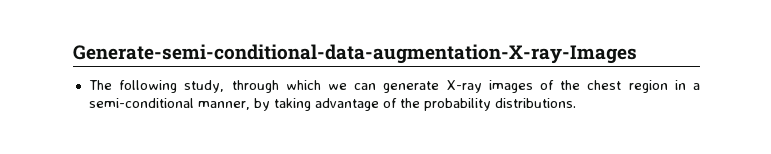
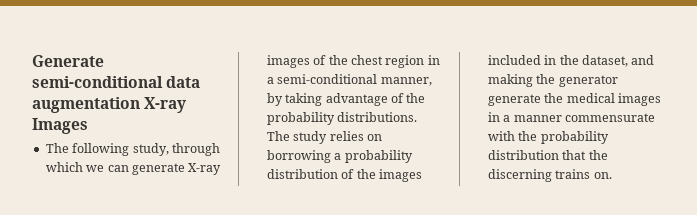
[73,44,637,64] Generate-semi-conditional-data-augmentation-X-ray-Images -> [32,55,104,67] [32,76,201,88] [32,97,187,113] [32,118,88,134] Generate semi-conditional data augmentation X-ray Images
(576, 103) none -> [266,131,382,144] [266,150,413,163] [266,169,422,182] [487,55,655,67] [487,74,618,87] [487,93,661,106] [487,112,655,122] [487,131,609,144] [487,150,608,160] [487,169,612,182] The study relies on borrowing a probability distribution of the images included in the dataset, and making the generator generate the medical images in a manner commensurate with the probability distribution that the discerning trains on.

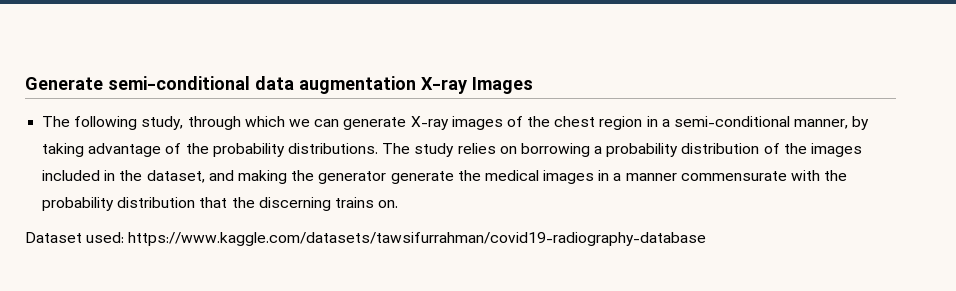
(612, 175) none -> [25,232,707,246] // Dataset used: https://www.kaggle.com/datasets/tawsifurrahman/covid19-radiography-database

